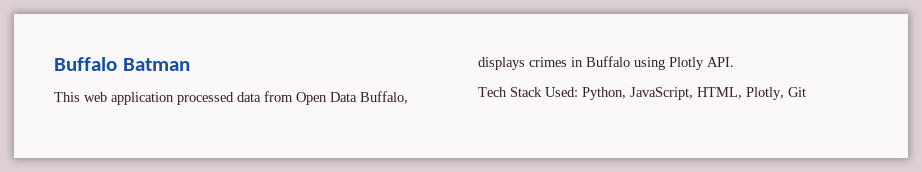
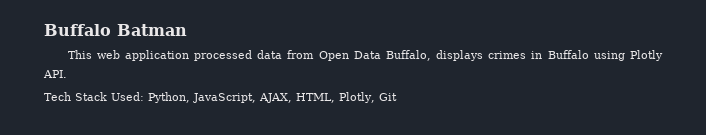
(693, 93) none -> [259,93,292,103] AJAX,

